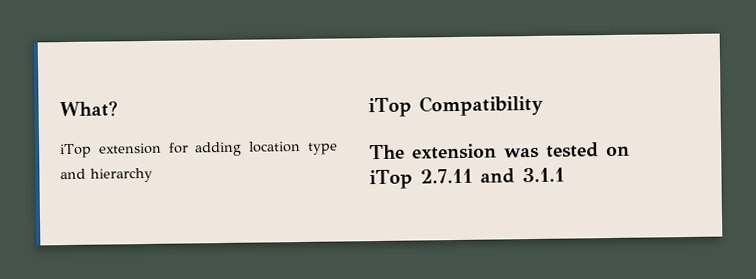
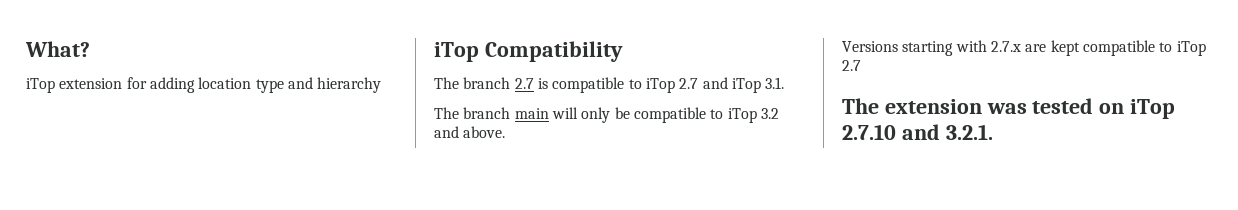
(544, 105) none -> [434,77,785,93] [434,107,779,123] [434,126,506,138] [842,40,1206,56] [842,60,861,71] // The branch 2.7 is compatible to iTop 2.7 and iTop 3.1. // The branch main will only be compatible to iTop 3.2 and above. // Versions starting with 2.7.x are kept compatible to iTop 2.7
[419,167,565,184] 2.7.11 and 3.1.1 -> [842,124,993,140] 2.7.10 and 3.2.1.

